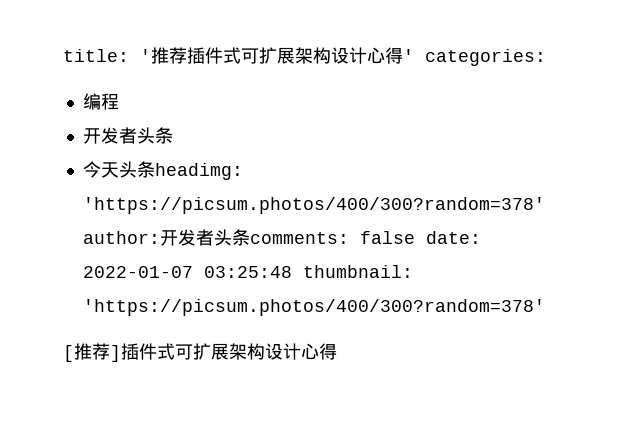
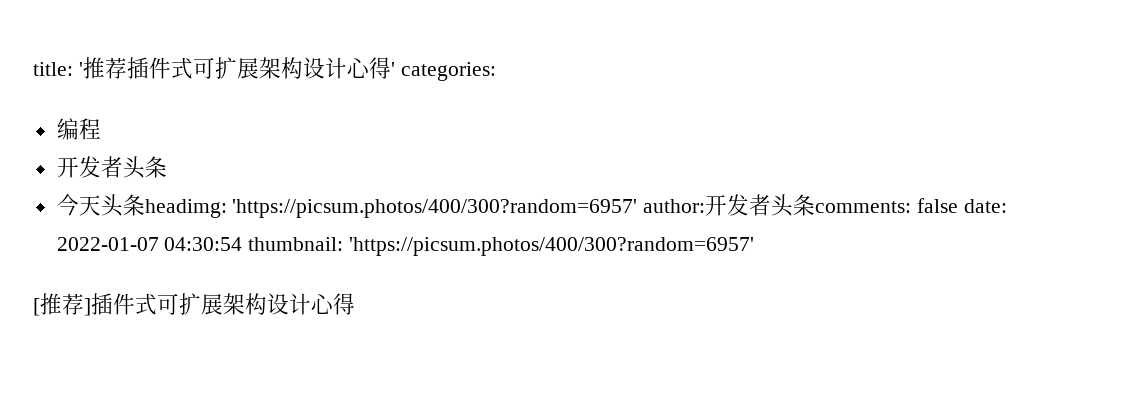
[82,197,545,214] 'https://picsum.photos/400/300?random=378' -> [232,199,638,218] 'https://picsum.photos/400/300?random=6957'
[203,265,413,278] [82,299,545,316] 03:25:48 thumbnail: 'https://picsum.photos/400/300?random=378' -> [164,237,755,256] 04:30:54 thumbnail: 'https://picsum.photos/400/300?random=6957'

